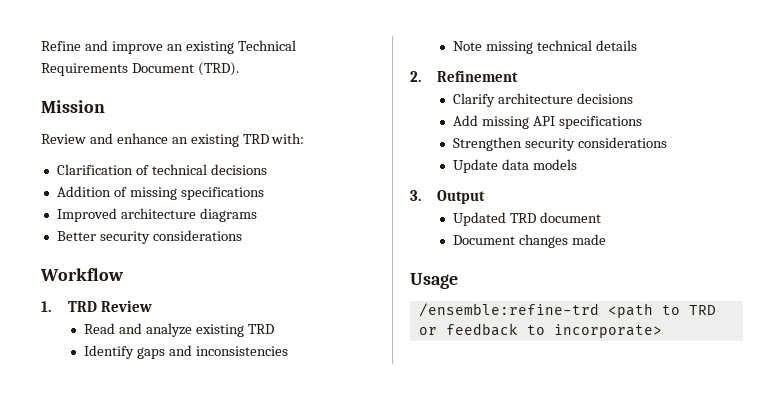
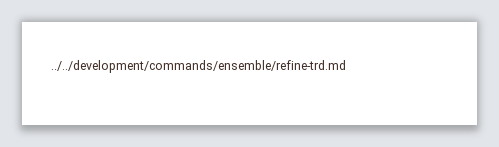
[41,40,296,54] [41,62,239,76] [41,100,105,113] [41,133,305,147] [56,164,267,175] [56,186,264,200] [56,208,257,222] [56,230,242,244] [40,268,124,281] [41,300,153,312] [84,323,274,337] [84,345,289,359] [453,40,638,54] [410,70,519,82] [453,93,634,107] [453,115,643,129] [453,137,668,151] [453,159,578,173] [410,190,486,204] [453,212,602,226] [453,234,607,248] [410,273,458,289] [418,303,716,318] [418,323,662,338] Refine and improve an existing Technical Requirements Document (TRD). // Mission // Review and enhance an existing TRD with: // Clarification of technical decisions // Addition of missing specifications // Improved architecture diagrams // Better security considerations // Workflow // 1. TRD Review // Read and analyze existing TRD // Identify gaps and inconsistencies // Note missing technical details // 2. Refinement // Clarify architecture decisions // Add missing API specifications // Strengthen security considerations // Update data models // 3. Output // Updated TRD document // Document changes made // Usage // /ensemble:refine-trd <path to TRD or feedback to incorporate> -> [51,60,346,73] ../../development/commands/ensemble/refine-trd.md

